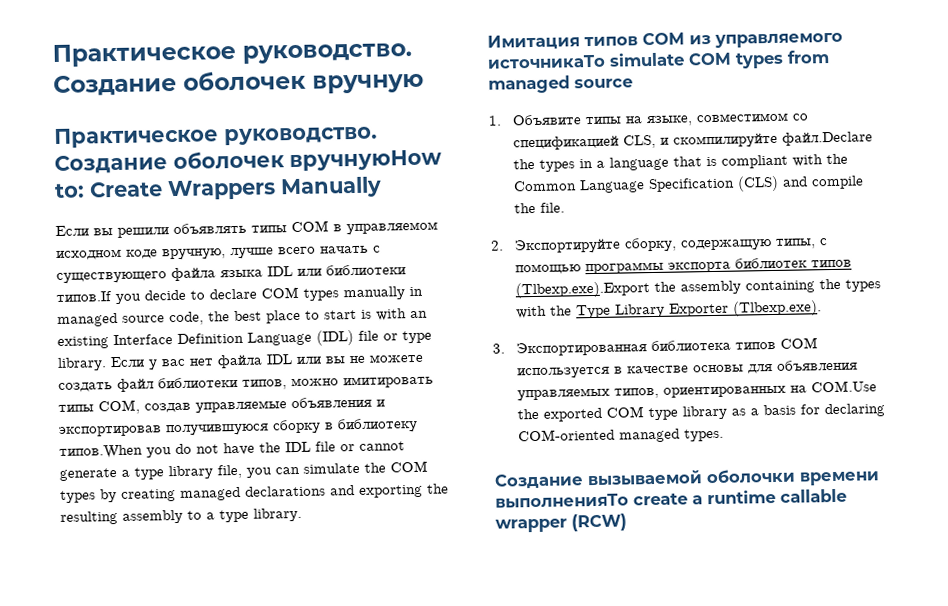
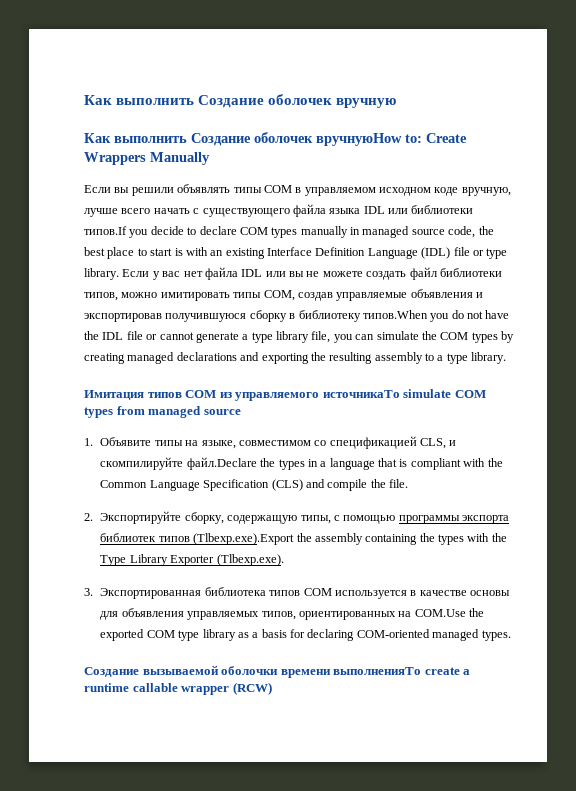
[52,41,412,68] Практическое руководство. -> [84,95,195,105] Как выполнить
[54,126,378,149] Практическое руководство. -> [84,133,187,143] Как выполнить

